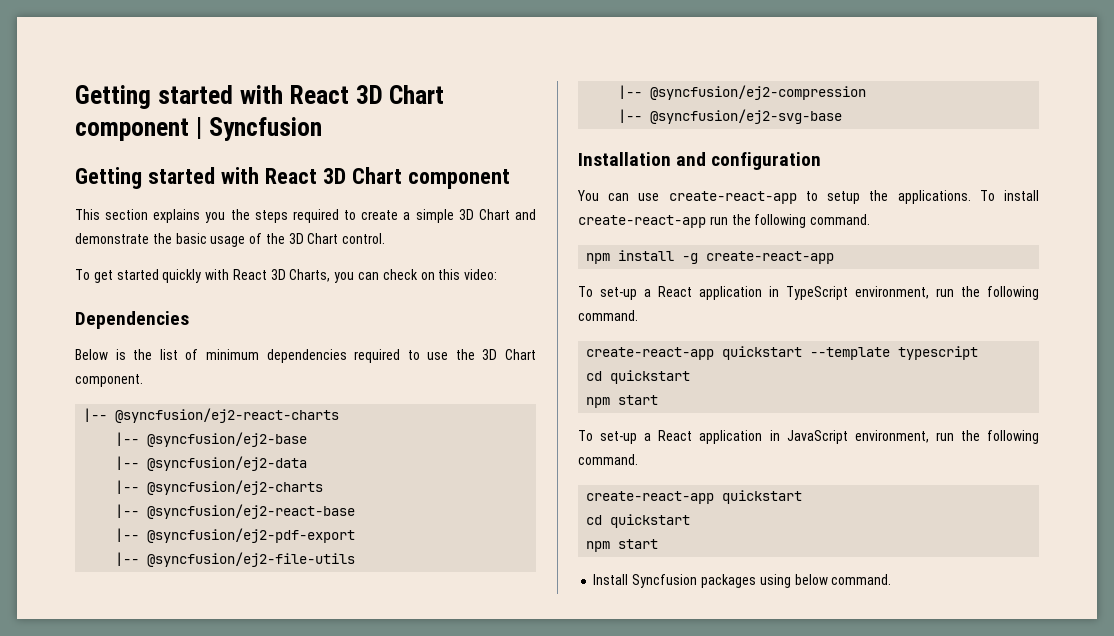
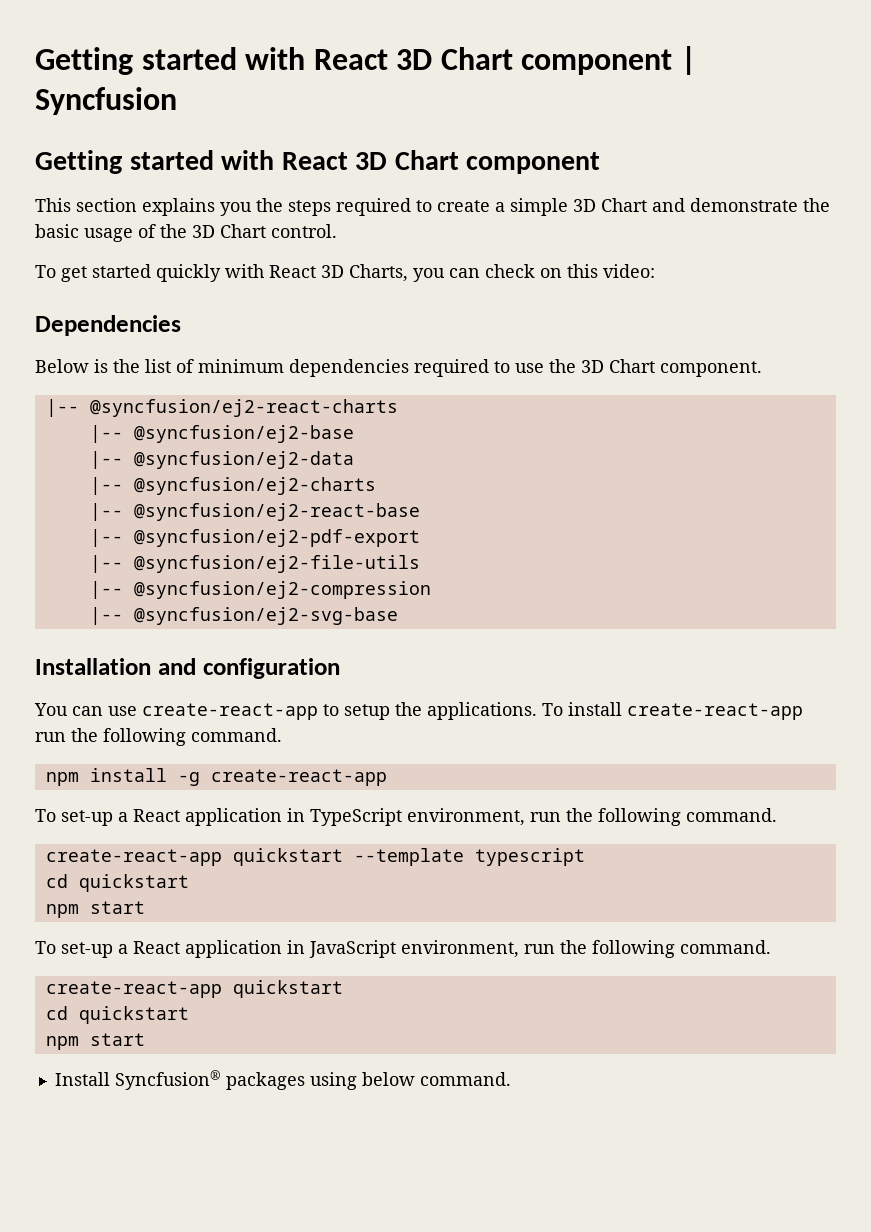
[632,574,698,588] Syncfusion -> [114,1070,221,1090] Syncfusion®

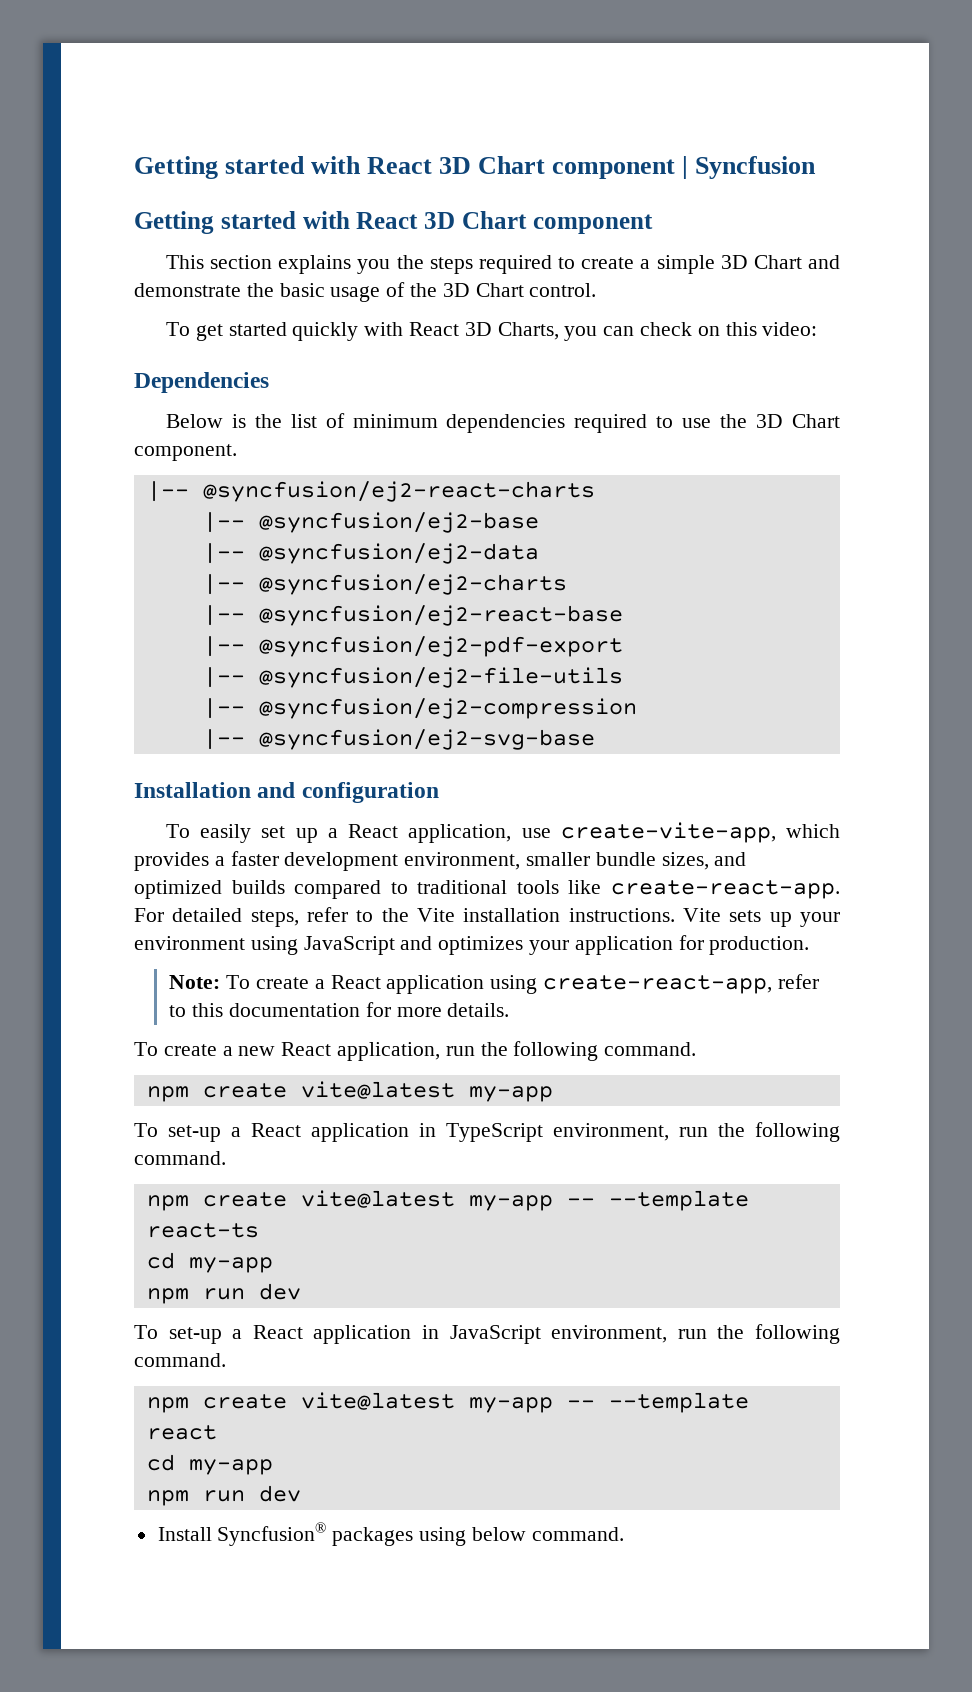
[34,702,803,720] [35,728,282,746] [45,768,387,786] You can use create-react-app to setup the applications. To install create-react-app run the following command. // npm install -g create-react-app -> [165,822,841,843] [134,851,747,871] [134,880,840,899] [134,907,841,927] [134,935,810,955] [169,974,819,994] [169,1002,510,1017] [134,1041,697,1061] [146,1081,553,1102] To easily set up a React application, use create-vite-app, which provides a faster development environment, smaller bundle sizes, and optimized builds compared to traditional tools like create-react-app. For detailed steps, refer to the Vite installation instructions. Vite sets up your environment using JavaScript and optimizes your application for production. // Note: To create a React application using create-react-app, refer to this documentation for more details. // To create a new React application, run the following command. // npm create vite@latest my-app
[45,848,585,866] [45,874,189,892] [45,901,145,918] create-react-app quickstart --template typescript // cd quickstart // npm start -> [146,1190,749,1211] [146,1223,259,1238] [146,1252,273,1273] [146,1283,301,1304] npm create vite@latest my-app -- --template react-ts // cd my-app // npm run dev
[45,980,343,998] [45,1006,189,1024] [45,1033,145,1050] create-react-app quickstart // cd quickstart // npm start -> [146,1392,749,1413] [146,1425,217,1440] [146,1454,273,1475] [146,1485,301,1506] npm create vite@latest my-app -- --template react // cd my-app // npm run dev

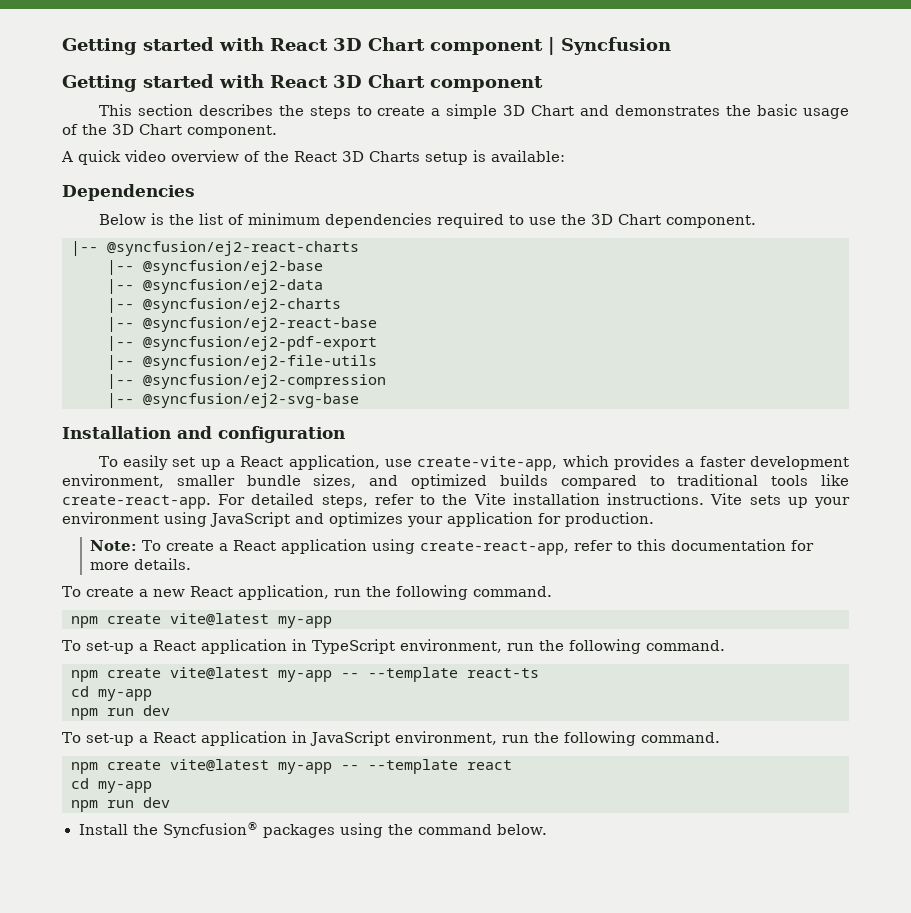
[278,255,391,274] explains you -> [198,104,273,116] describes
[478,255,552,274] required -> (351, 112) none
[134,283,241,297] demonstrate -> [615,105,721,116] demonstrates
[529,283,597,297] [165,322,818,341] control. // To get started quickly with React 3D Charts, you can check on this video: -> [187,125,277,138] [61,150,565,165] component. // A quick video overview of the React 3D Charts setup is available:
(212, 1534) none -> [132,824,158,835] the
[471,1527,624,1541] below command. -> [387,824,548,835] the command below.

